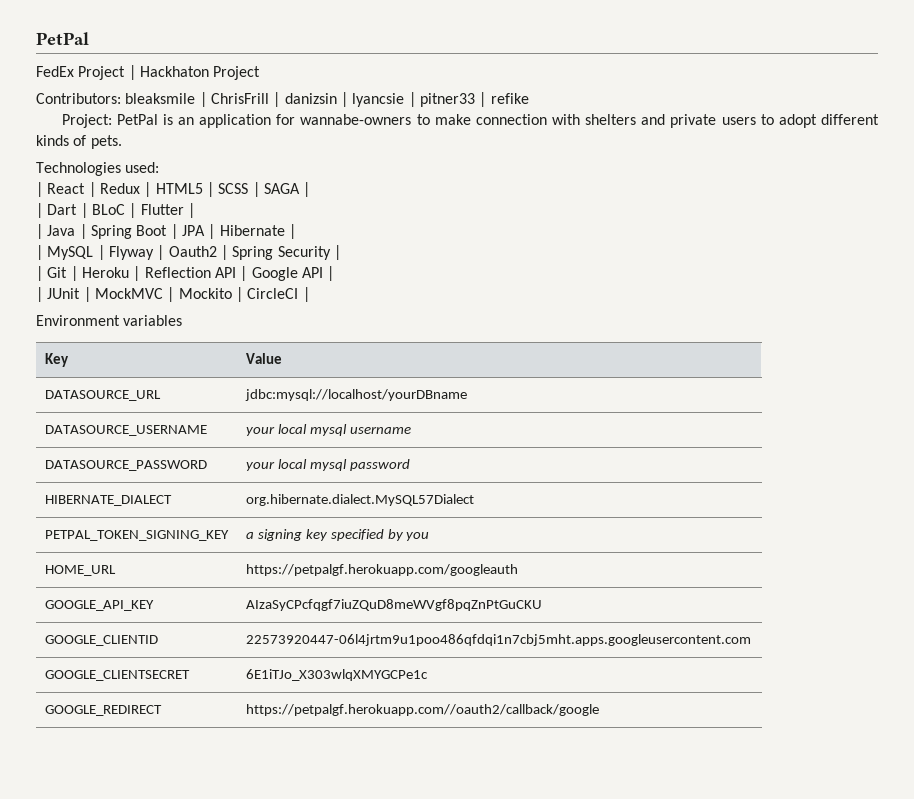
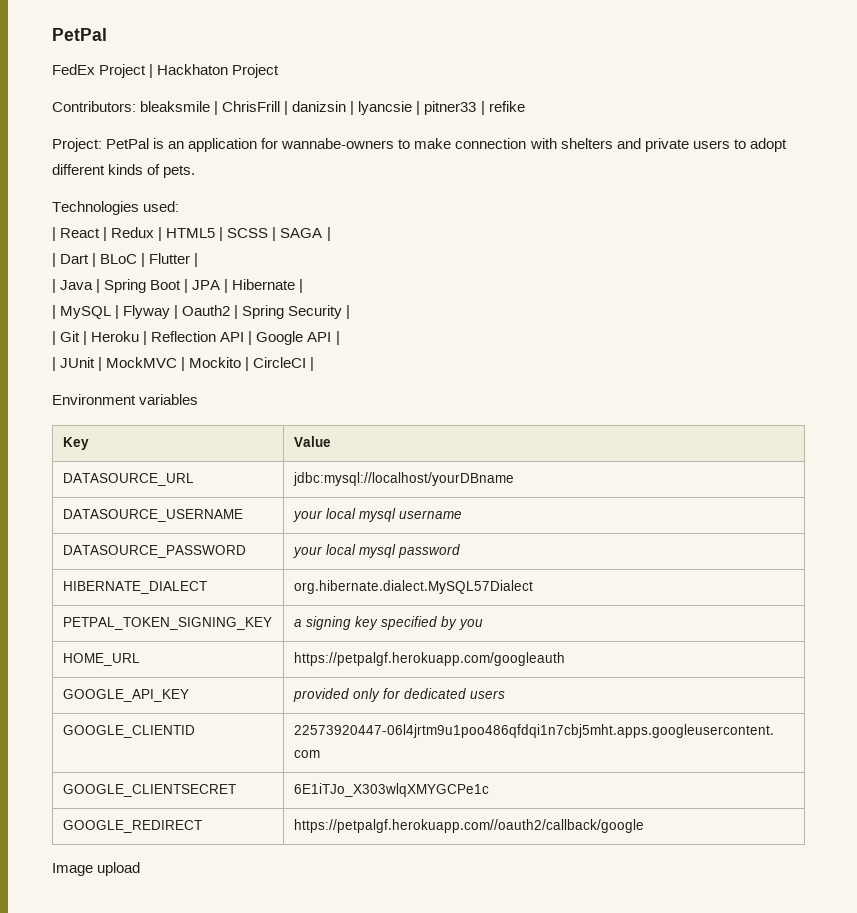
[245,599,542,611] AIzaSyCPcfqgf7iuZQuD8meWVgf8pqZnPtGuCKU -> [293,688,506,702] provided only for dedicated users
(599, 710) none -> [52,862,141,876] // Image upload

